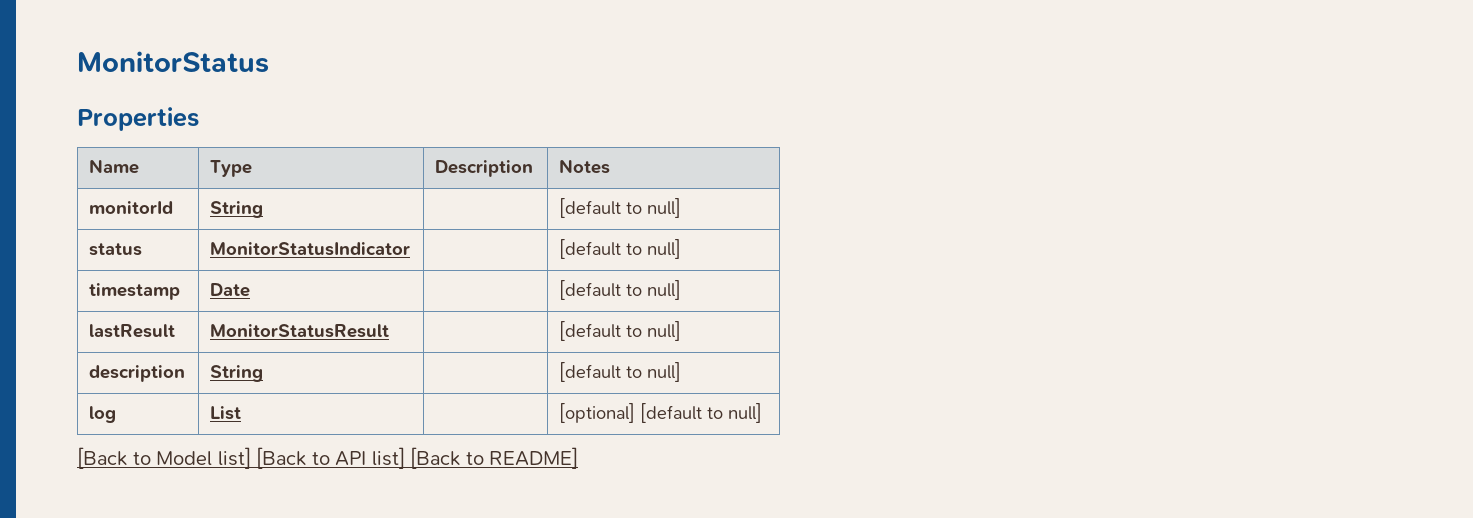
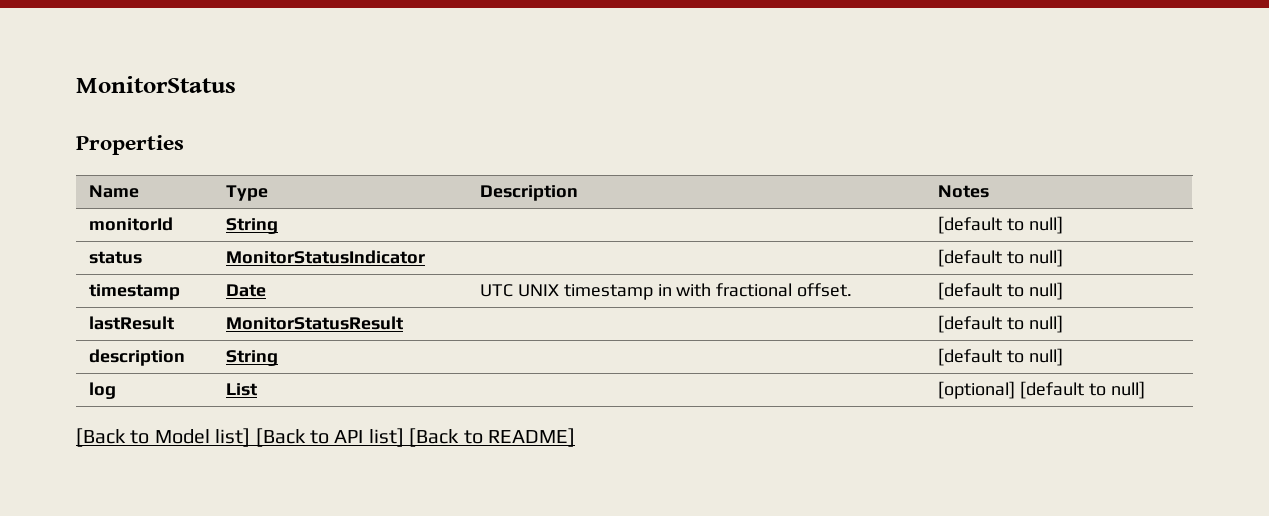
(251, 290) none -> [479,283,853,300] UTC UNIX timestamp in with fractional offset.

